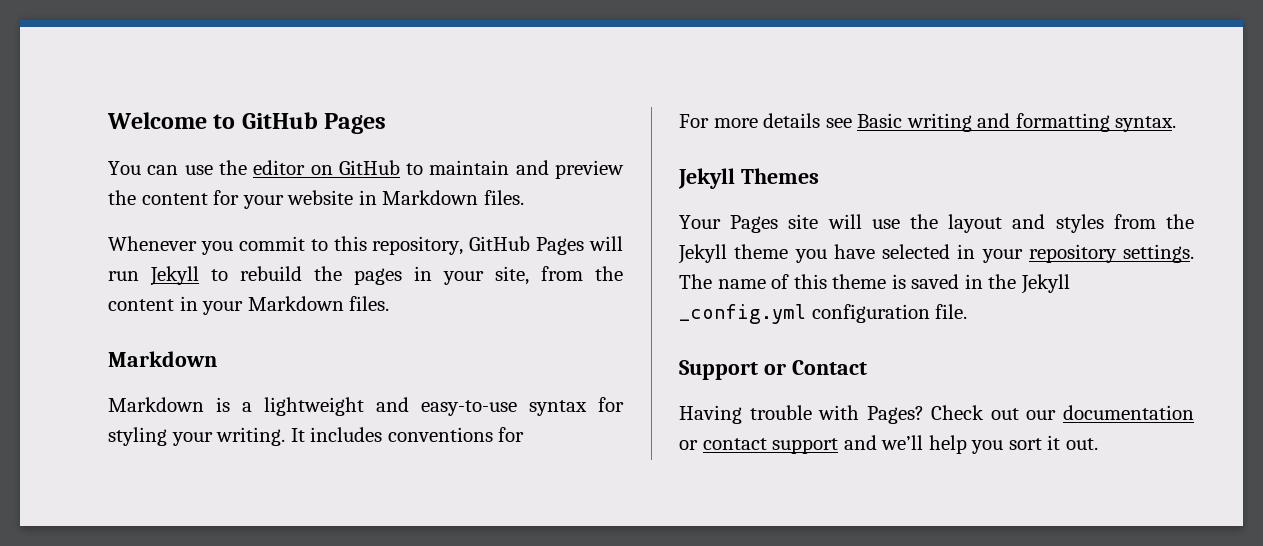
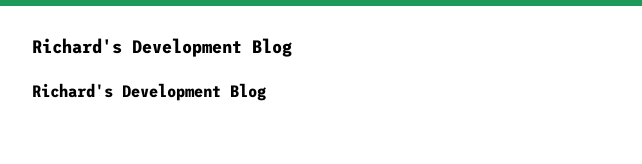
[107,112,387,134] [108,160,625,179] [108,190,524,209] [108,236,623,255] [108,266,623,286] [108,296,390,315] [108,351,217,367] [108,397,624,416] [108,427,525,446] [679,113,1177,132] [678,168,819,189] [679,214,1194,233] [678,244,1194,264] [679,274,1070,294] [679,304,968,324] [679,360,867,380] [679,405,1194,424] [679,435,1098,454] Welcome to GitHub Pages // You can use the editor on GitHub to maintain and preview the content for your website in Markdown files. // Whenever you commit to this repository, GitHub Pages will run Jekyll to rebuild the pages in your site, from the content in your Markdown files. // Markdown // Markdown is a lightweight and easy-to-use syntax for styling your writing. It includes conventions for // For more details see Basic writing and formatting syntax. // Jekyll Themes // Your Pages site will use the layout and styles from the Jekyll theme you have selected in your repository settings. The name of this theme is saved in the Jekyll _config.yml configuration file. // Support or Contact // Having trouble with Pages? Check out our documentation or contact support and we’ll help you sort it out. -> [32,38,292,57] [32,83,266,101] Richard's Development Blog // Richard's Development Blog

